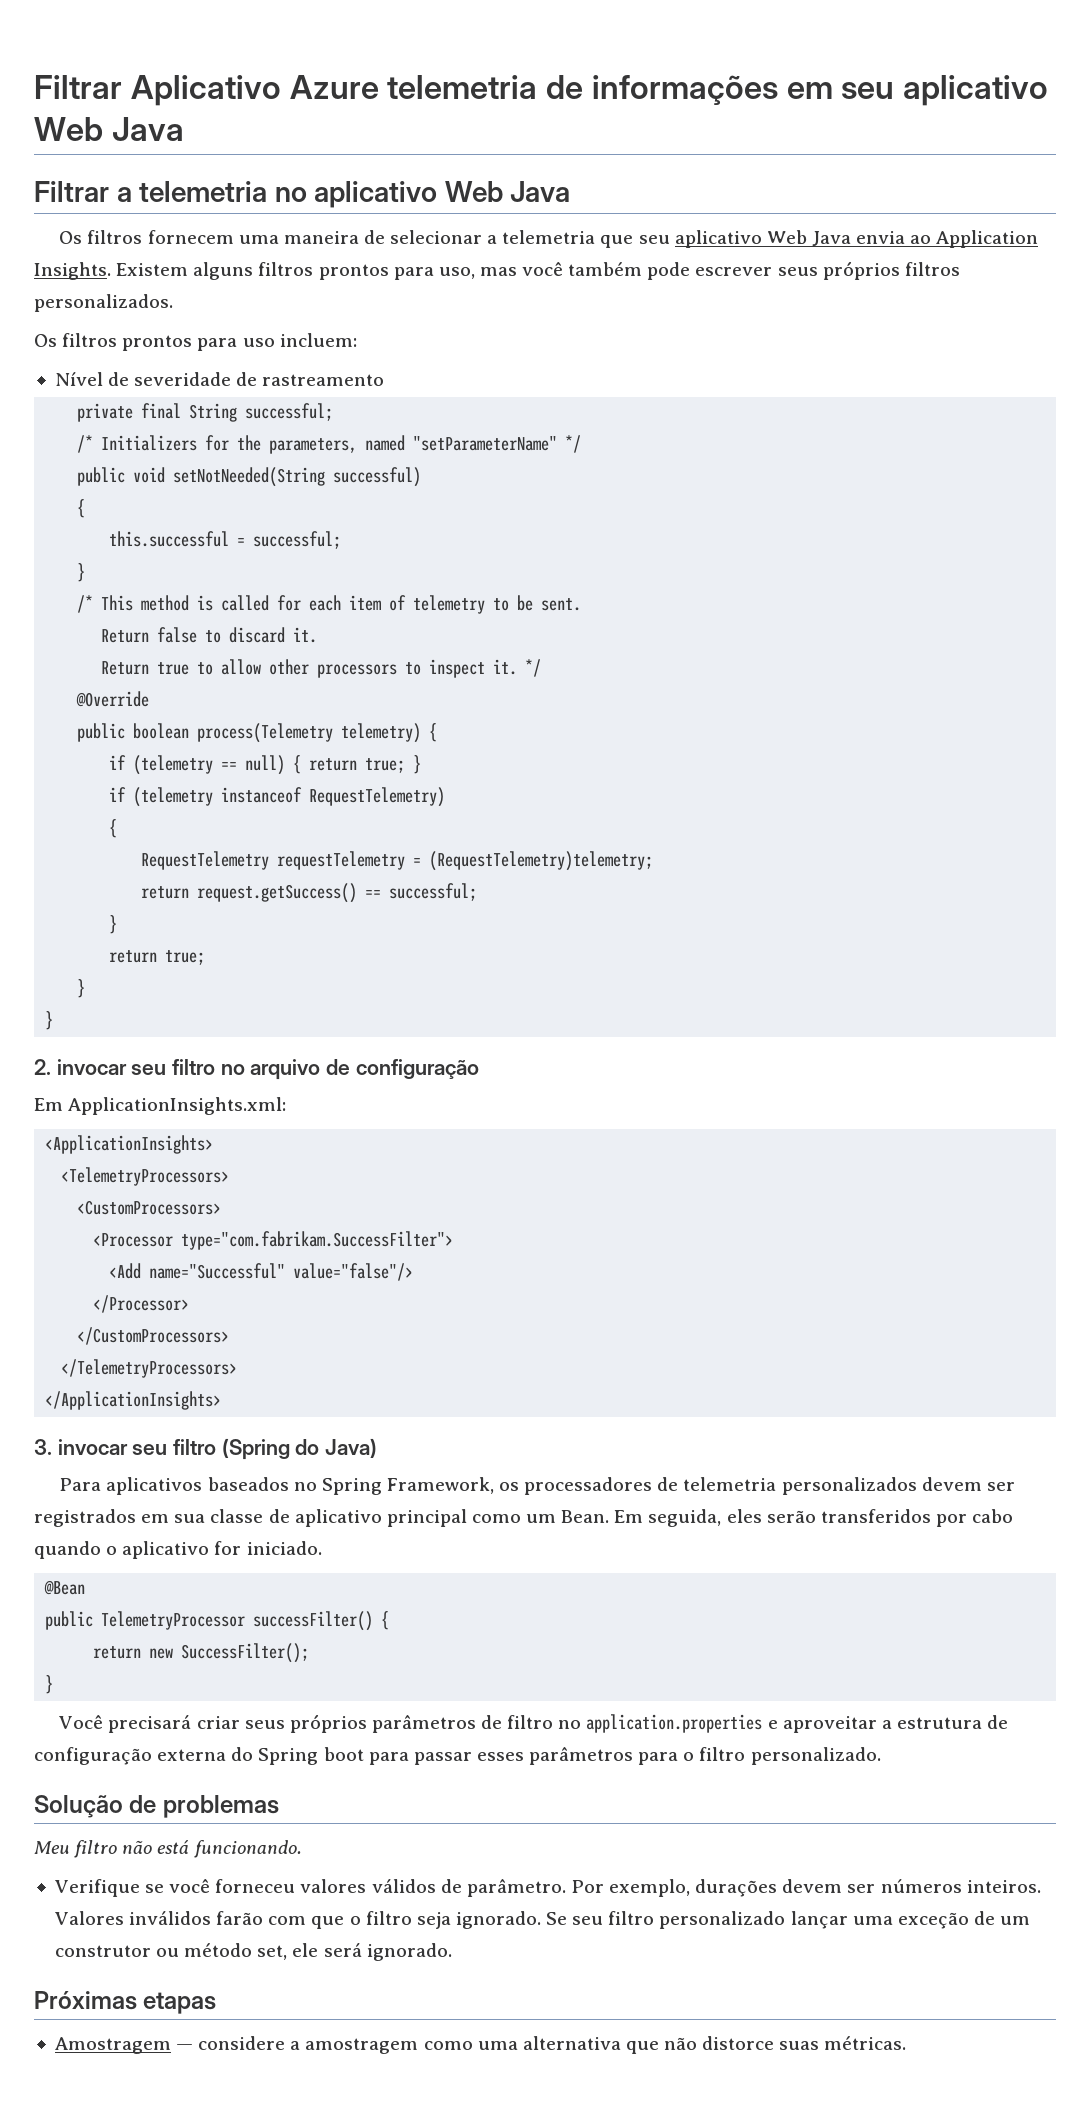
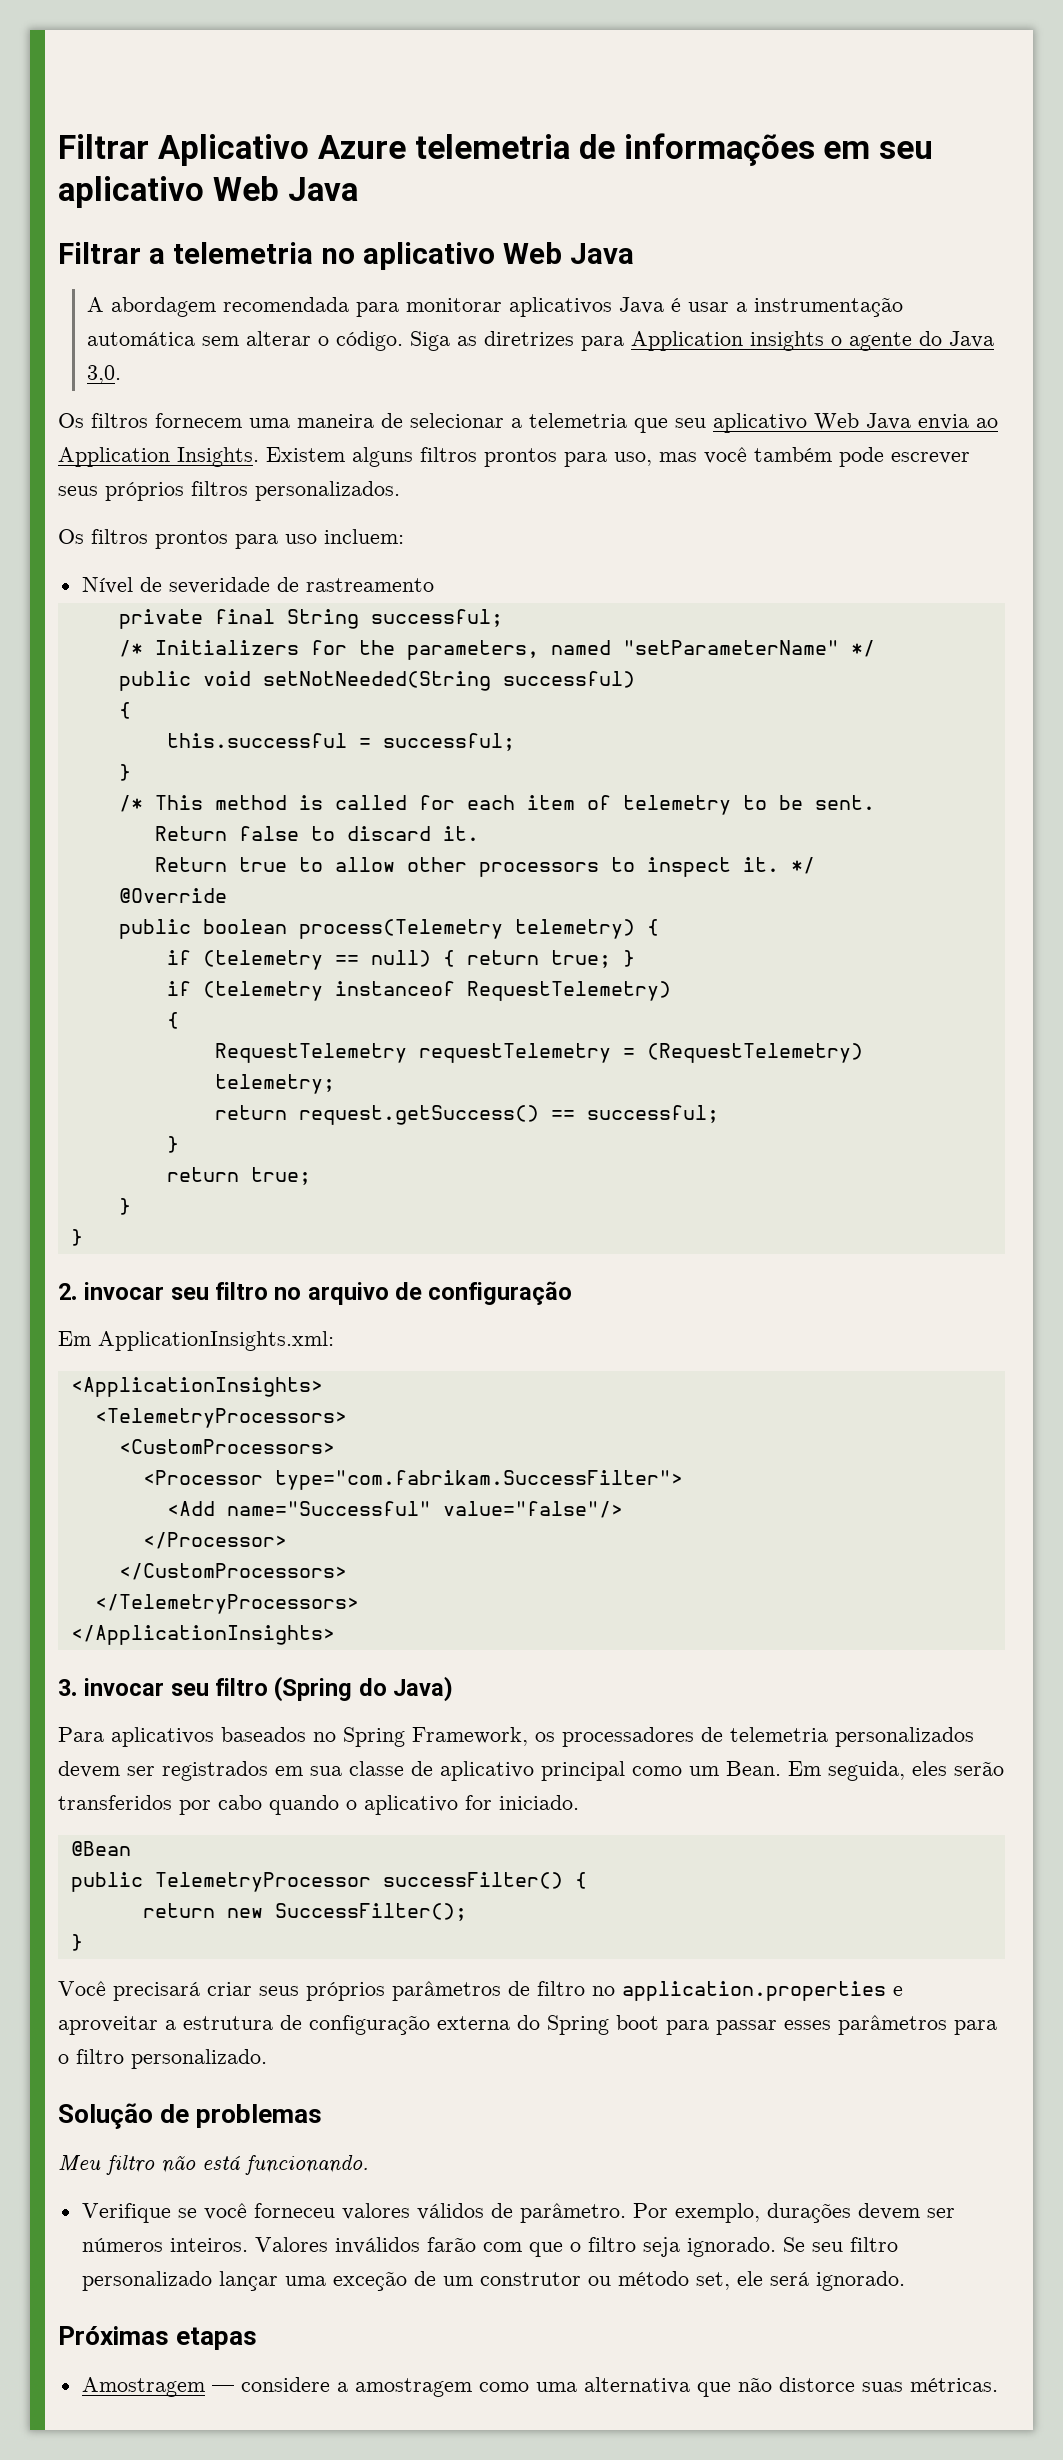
(571, 191) none -> [86,297,903,317] [86,331,994,351] [86,365,121,384] // A abordagem recomendada para monitorar aplicativos Java é usar a instrumentação automática sem alterar o código. Siga as diretrizes para Application insights o agente do Java 3,0.
[429,851,654,871] (RequestTelemetry)telemetry; -> [646,1043,863,1063] [214,1074,335,1094] (RequestTelemetry) telemetry;

